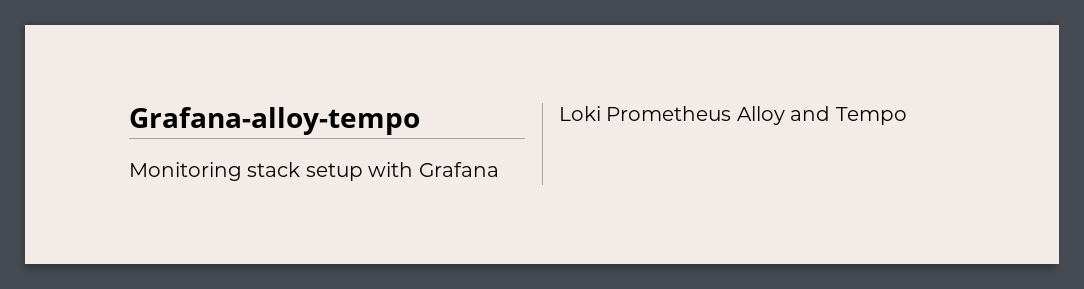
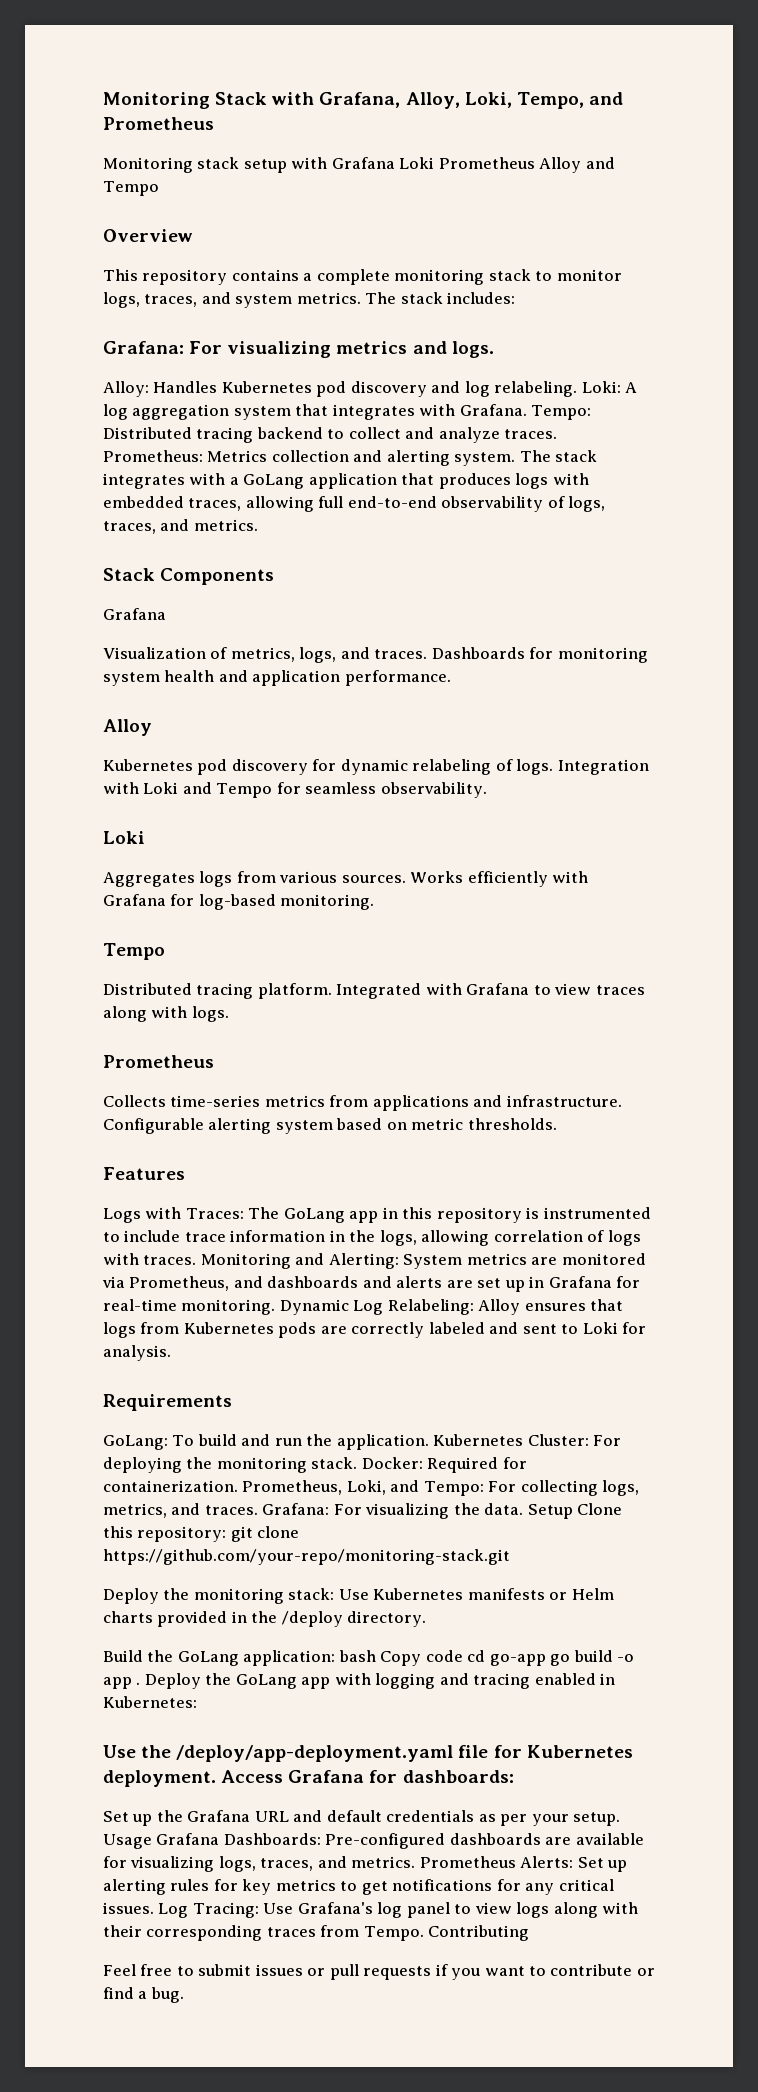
[129,107,420,135] Grafana-alloy-tempo -> [103,92,623,109] [103,117,214,130] Monitoring Stack with Grafana, Alloy, Loki, Tempo, and Prometheus
(907, 116) none -> [103,229,193,242] [103,269,622,285] [103,292,516,308] [103,341,494,358] [103,381,638,397] [103,404,592,420] [103,427,558,443] [103,450,598,466] [103,473,589,489] [103,496,606,512] [103,519,258,534] [103,568,275,585] [103,608,166,620] [103,647,648,663] [103,670,451,686] [103,719,152,736] [103,759,649,775] [103,782,487,798] [103,831,145,844] [103,871,589,887] [103,894,375,910] [103,943,165,960] [103,983,645,999] [103,1006,229,1022] [103,1055,214,1068] [103,1095,622,1111] [103,1118,557,1134] [103,1167,185,1180] [103,1207,651,1223] [103,1230,641,1246] [103,1253,646,1269] [102,1276,641,1292] [103,1299,624,1315] [103,1322,647,1338] [103,1345,171,1361] [103,1394,232,1411] [103,1434,622,1450] [103,1457,527,1473] [103,1480,640,1496] [103,1503,623,1519] [103,1526,300,1542] [103,1549,510,1565] [103,1588,614,1604] [103,1611,427,1627] [103,1650,635,1666] [103,1673,616,1689] [103,1696,197,1708] [103,1745,633,1762] [103,1770,514,1787] [103,1810,621,1826] [103,1833,644,1849] [103,1856,628,1872] [103,1879,614,1895] [103,1902,638,1918] [103,1925,530,1941] [103,1964,655,1980] [103,1987,184,2003] // Overview // This repository contains a complete monitoring stack to monitor logs, traces, and system metrics. The stack includes: // Grafana: For visualizing metrics and logs. // Alloy: Handles Kubernetes pod discovery and log relabeling. Loki: A log aggregation system that integrates with Grafana. Tempo: Distributed tracing backend to collect and analyze traces. Prometheus: Metrics collection and alerting system. The stack integrates with a GoLang application that produces logs with embedded traces, allowing full end-to-end observability of logs, traces, and metrics. // Stack Components // Grafana // Visualization of metrics, logs, and traces. Dashboards for monitoring system health and application performance. // Alloy // Kubernetes pod discovery for dynamic relabeling of logs. Integration with Loki and Tempo for seamless observability. // Loki // Aggregates logs from various sources. Works efficiently with Grafana for log-based monitoring. // Tempo // Distributed tracing platform. Integrated with Grafana to view traces along with logs. // Prometheus // Collects time-series metrics from applications and infrastructure. Configurable alerting system based on metric thresholds. // Features // Logs with Traces: The GoLang app in this repository is instrumented to include trace information in the logs, allowing correlation of logs with traces. Monitoring and Alerting: System metrics are monitored via Prometheus, and dashboards and alerts are set up in Grafana for real-time monitoring. Dynamic Log Relabeling: Alloy ensures that logs from Kubernetes pods are correctly labeled and sent to Loki for analysis. // Requirements // GoLang: To build and run the application. Kubernetes Cluster: For deploying the monitoring stack. Docker: Required for containerization. Prometheus, Loki, and Tempo: For collecting logs, metrics, and traces. Grafana: For visualizing the data. Setup Clone this repository: git clone https://github.com/your-repo/monitoring-stack.git // Deploy the monitoring stack: Use Kubernetes manifests or Helm charts provided in the /deploy directory. // Build the GoLang application: bash Copy code cd go-app go build -o app . Deploy the GoLang app with logging and tracing enabled in Kubernetes: // Use the /deploy/app-deployment.yaml file for Kubernetes deployment. Access Grafana for dashboards: // Set up the Grafana URL and default credentials as per your setup. Usage Grafana Dashboards: Pre-configured dashboards are available for visualizing logs, traces, and metrics. Prometheus Alerts: Set up alerting rules for key metrics to get notifications for any critical issues. Log Tracing: Use Grafana's log panel to view logs along with their corresponding traces from Tempo. Contributing // Feel free to submit issues or pull requests if you want to contribute or find a bug.

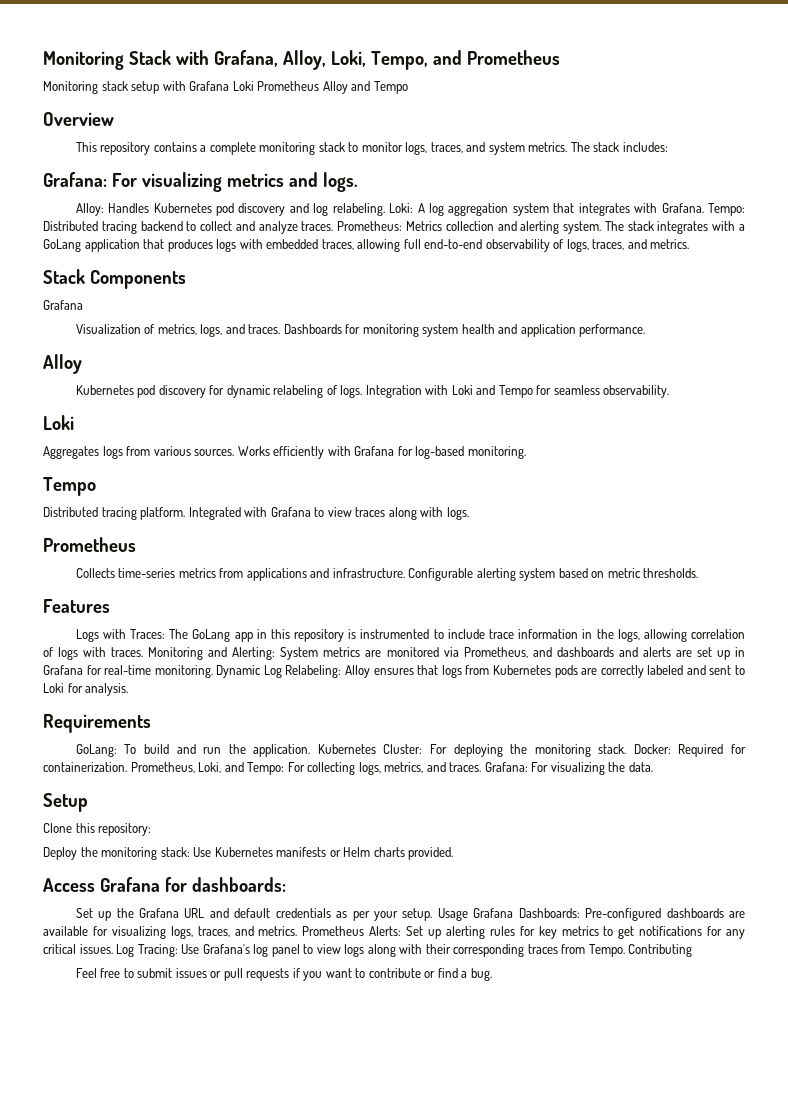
(524, 1509) none -> (653, 767) //
(573, 1511) none -> (88, 802) //
[230,1526,300,1542] [103,1549,510,1565] git clone https://github.com/your-repo/monitoring-stack.git -> (152, 829) none
[157,1611,427,1627] [103,1650,635,1666] [103,1673,616,1689] [103,1696,197,1708] [103,1745,633,1762] [103,1770,216,1787] provided in the /deploy directory. // Build the GoLang application: bash Copy code cd go-app go build -o app . Deploy the GoLang app with logging and tracing enabled in Kubernetes: // Use the /deploy/app-deployment.yaml file for Kubernetes deployment. -> [408,847,454,860] provided. //

